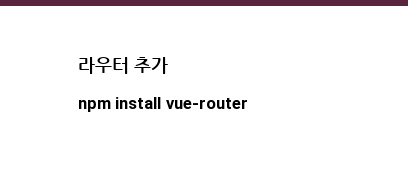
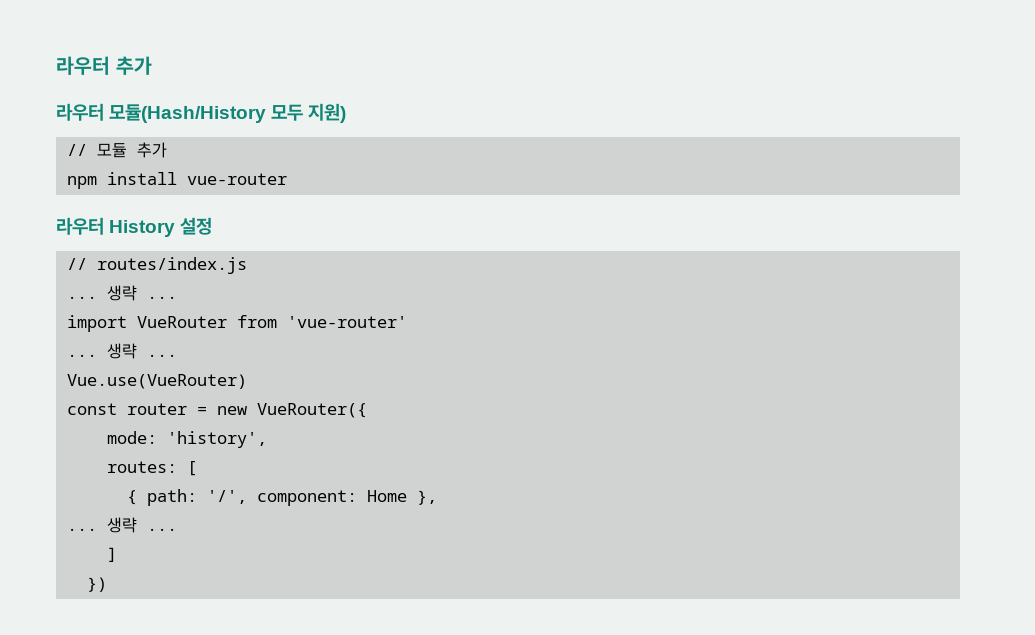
[78,97,248,112] npm install vue-router -> [56,103,347,123] [66,142,167,158] [66,172,287,189] [56,217,213,237] [66,257,247,274] [66,285,177,301] [66,315,407,332] [66,343,177,359] [66,374,247,389] [66,403,367,418] [106,431,267,448] [106,461,197,476] [126,489,437,506] [66,517,177,533] [106,547,117,562] [86,577,107,592] 라우터 모듈(Hash/History 모두 지원) // // 모듈 추가 // npm install vue-router // 라우터 History 설정 // // routes/index.js // ... 생략 ... // import VueRouter from 'vue-router' // ... 생략 ... // Vue.use(VueRouter) // const router = new VueRouter({ // mode: 'history', // routes: [ // { path: '/', component: Home }, // ... 생략 ... // ] // })

